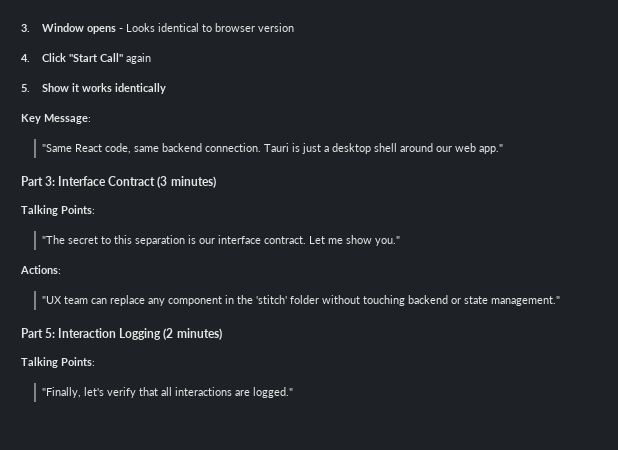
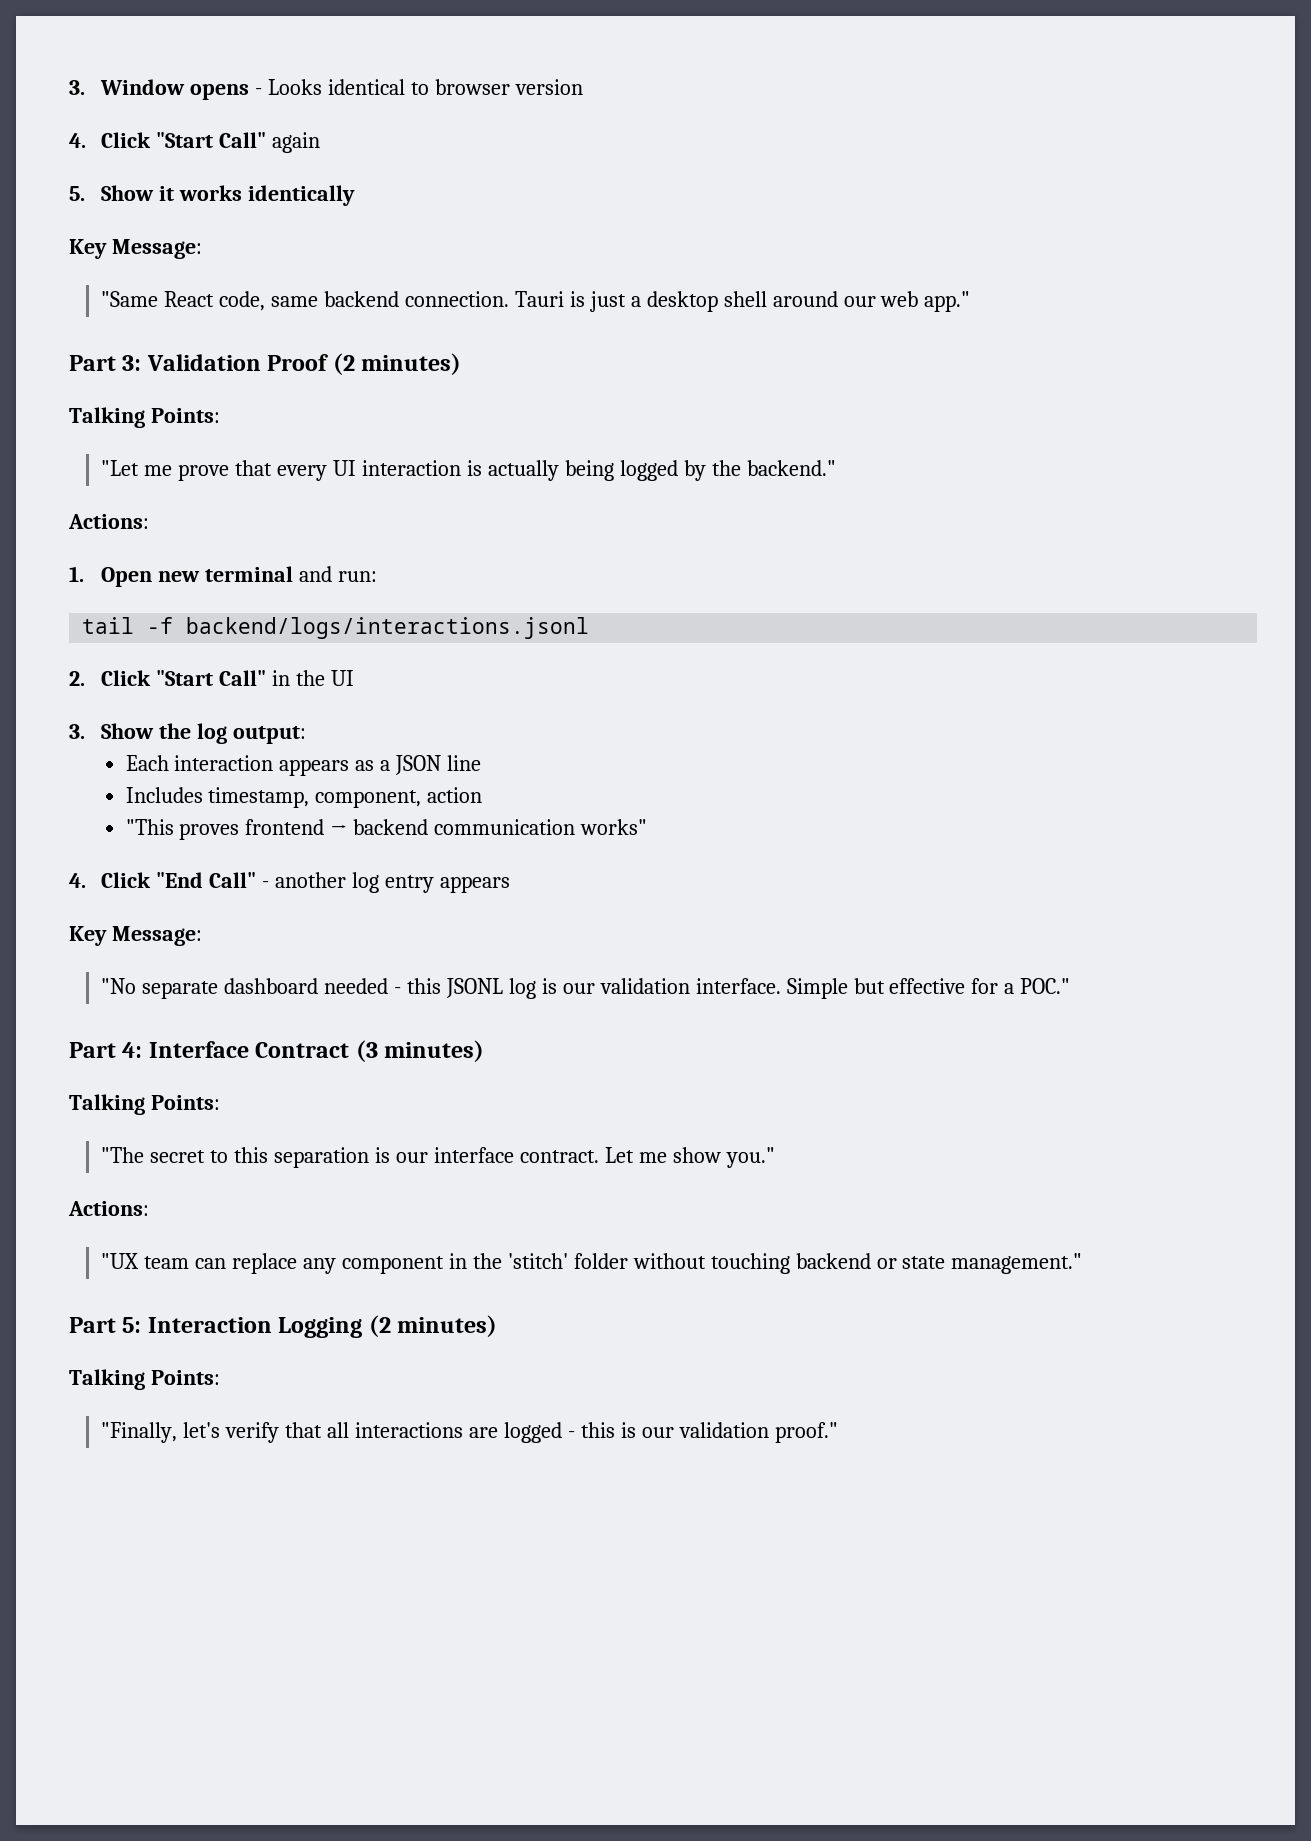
(56, 181) none -> [146,353,462,375] [69,407,220,428] [101,460,836,481] [68,514,149,529] [69,566,378,587] [82,617,590,639] [69,670,355,686] [69,723,307,744] [125,755,482,776] [125,787,483,808] [125,819,648,840] [69,872,510,893] [69,926,202,946] [101,978,1071,999] [69,1042,143,1058] Validation Proof (2 minutes) // Talking Points: // "Let me prove that every UI interaction is actually being logged by the backend." // Actions: // 1. Open new terminal and run: // tail -f backend/logs/interactions.jsonl // 2. Click "Start Call" in the UI // 3. Show the log output: // Each interaction appears as a JSON line // Includes timestamp, component, action // "This proves frontend → backend communication works" // 4. Click "End Call" - another log entry appears // Key Message: // "No separate dashboard needed - this JSONL log is our validation interface. Simple but effective for a POC." // Part 4:
[252,387,293,398] logged." -> [503,1422,838,1443] logged - this is our validation proof."

